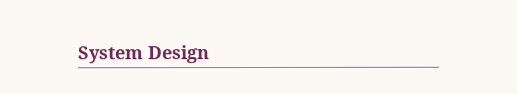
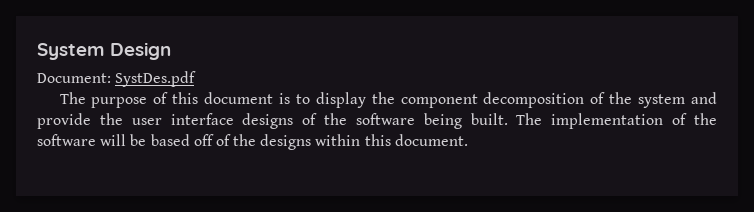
(210, 54) none -> [37,71,197,87] [59,92,717,108] [37,113,717,129] [37,134,468,150] // Document: SystDes.pdf // The purpose of this document is to display the component decomposition of the system and provide the user interface designs of the software being built. The implementation of the software will be based off of the designs within this document.

